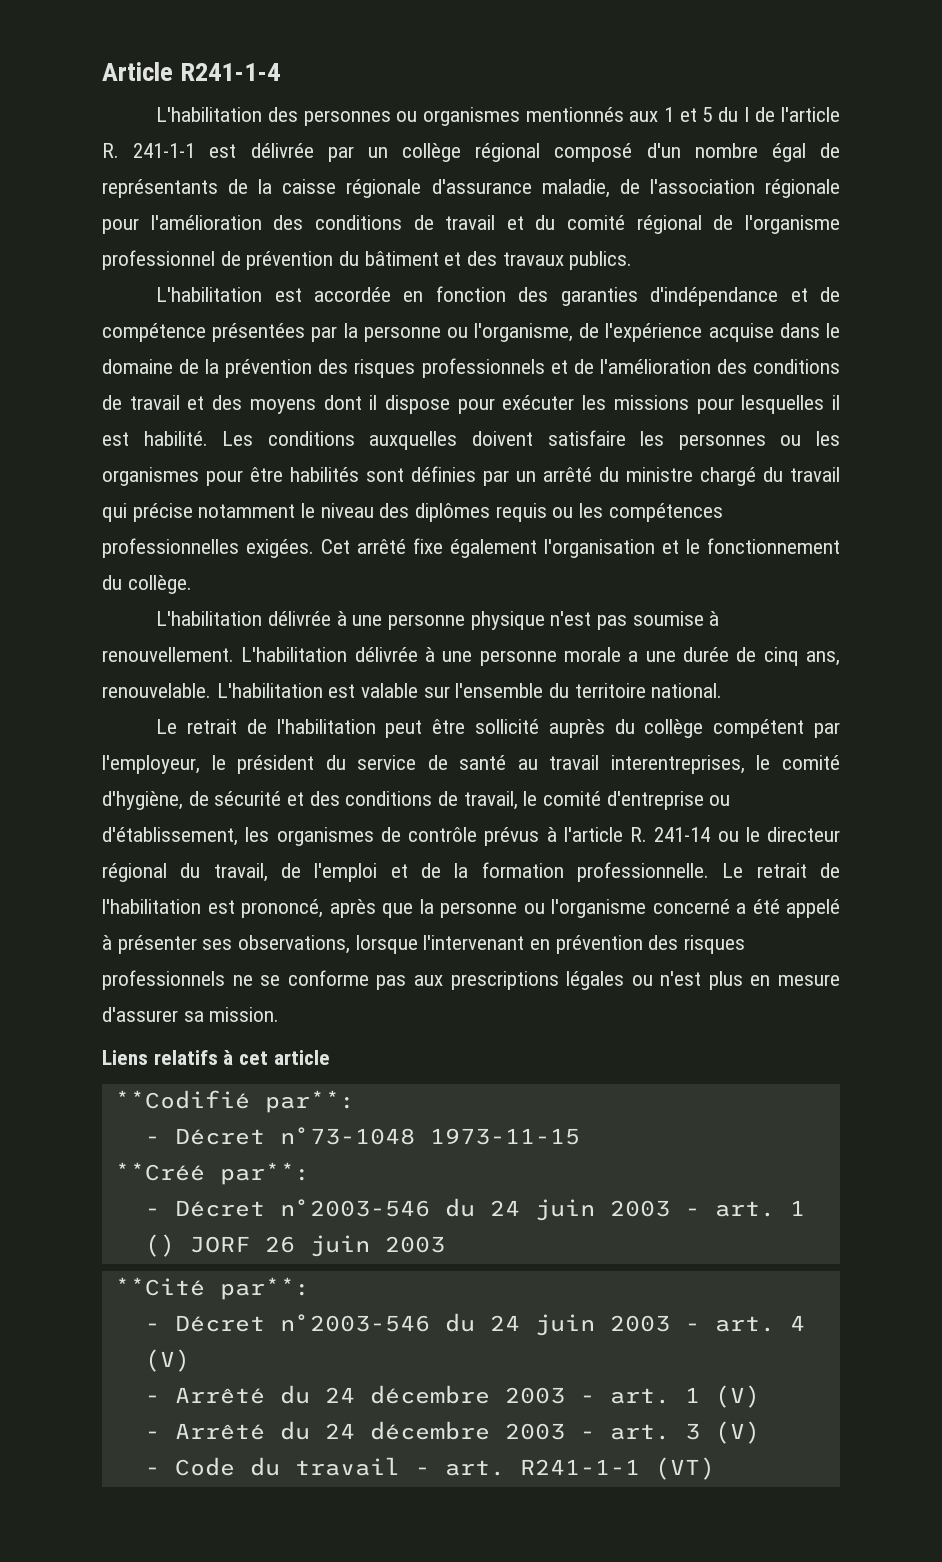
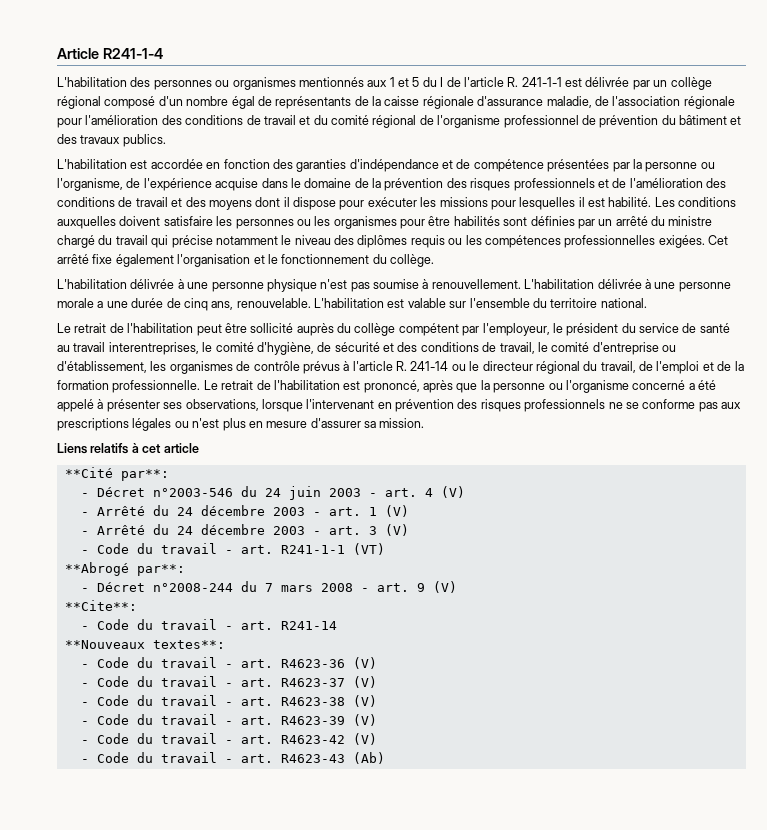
[114,1090,355,1113] [144,1127,580,1145] [114,1162,310,1185] [144,1198,805,1221] [144,1234,445,1257] // **Codifié par**: // - Décret n°73-1048 1973-11-15 // **Créé par**: // - Décret n°2003-546 du 24 juin 2003 - art. 1 () JORF 26 juin 2003 -> (199, 448) none
(715, 1468) none -> [64,562,185,576] [80,581,457,593] [64,600,137,611] [80,619,337,630] [64,640,225,649] [80,657,377,669] [80,676,377,688] [80,695,377,707] [80,714,377,726] [80,733,377,745] [80,752,385,764] // **Abrogé par**: // - Décret n°2008-244 du 7 mars 2008 - art. 9 (V) // **Cite**: // - Code du travail - art. R241-14 // **Nouveaux textes**: // - Code du travail - art. R4623-36 (V) // - Code du travail - art. R4623-37 (V) // - Code du travail - art. R4623-38 (V) // - Code du travail - art. R4623-39 (V) // - Code du travail - art. R4623-42 (V) // - Code du travail - art. R4623-43 (Ab)

